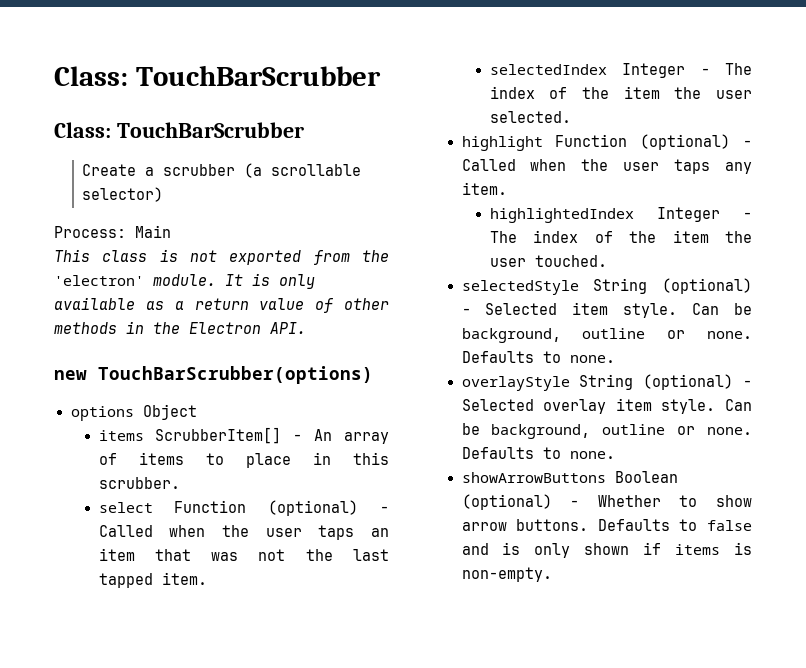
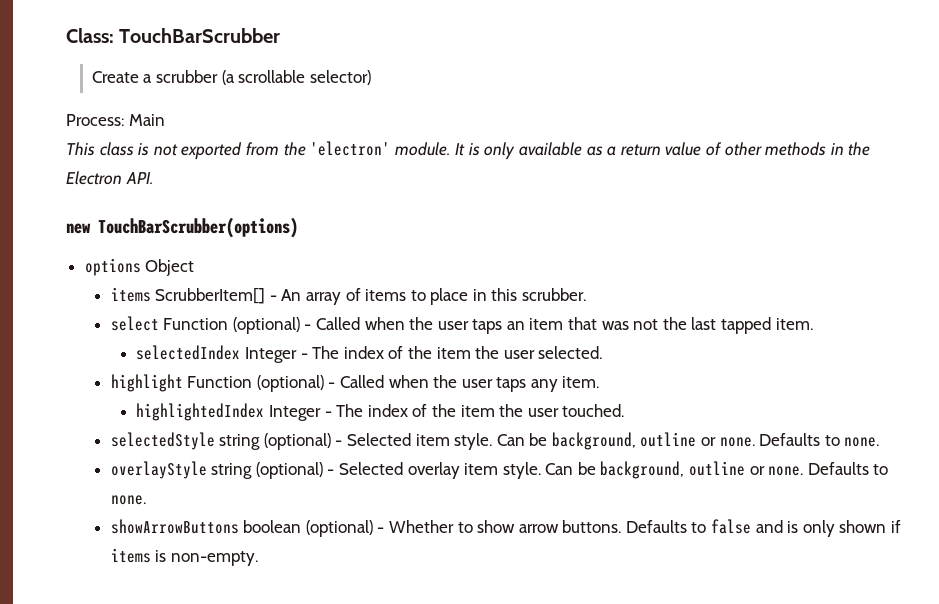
[54,65,381,86] [54,122,304,138] Class: TouchBarScrubber // Class: TouchBarScrubber -> [66,28,281,43] Class: TouchBarScrubber
[593,278,648,294] String -> [219,434,261,450] string
[579,374,634,390] String -> [211,463,253,479] string
[614,471,678,483] Boolean -> [243,520,302,533] boolean

